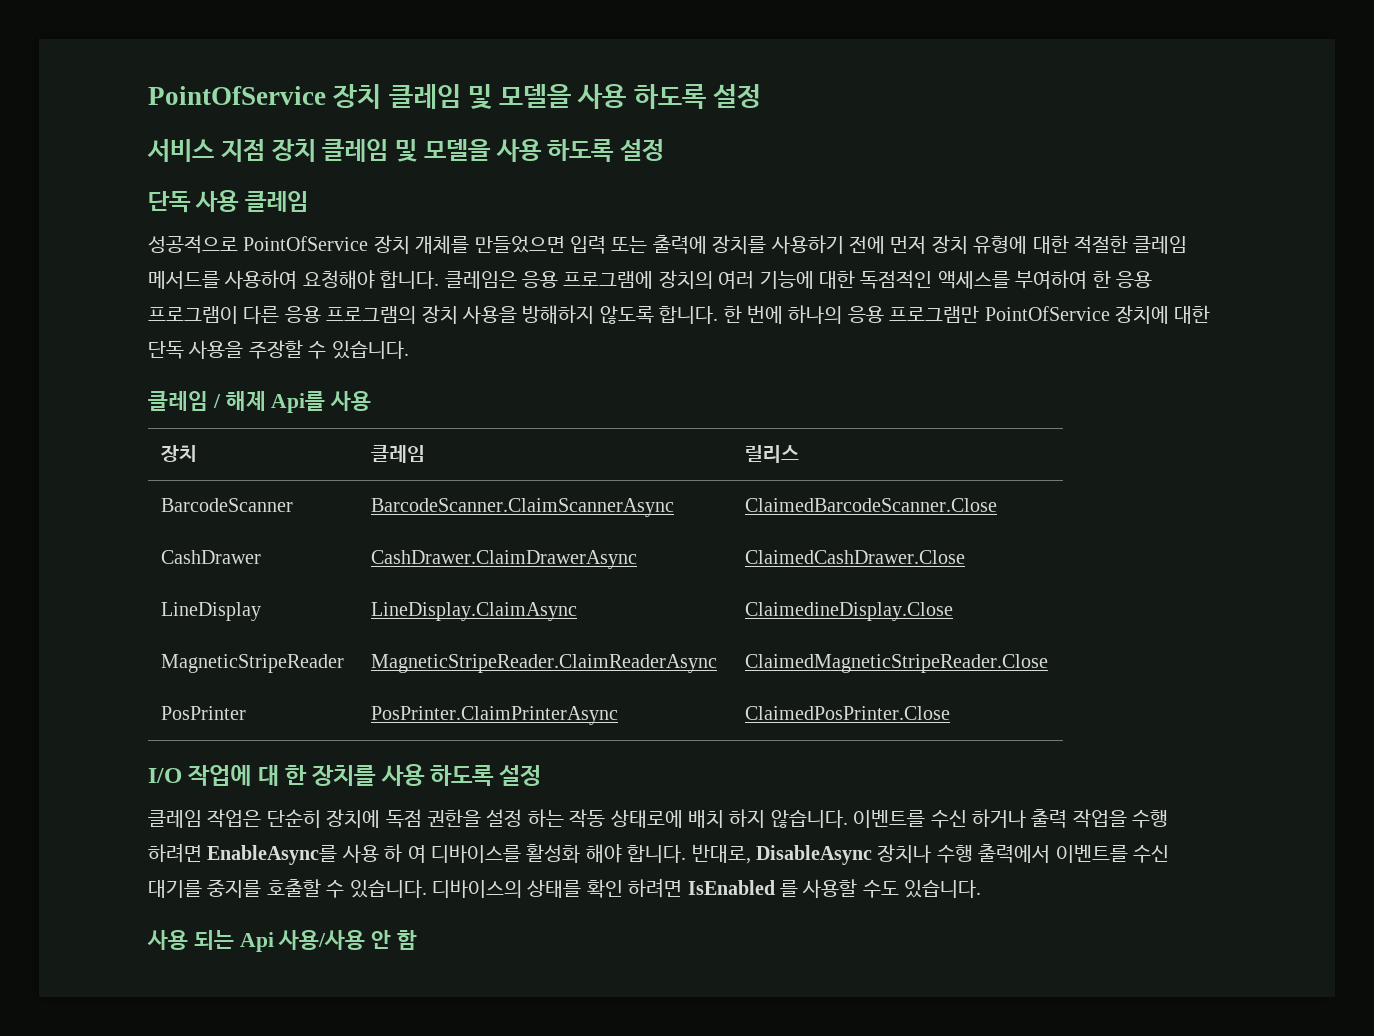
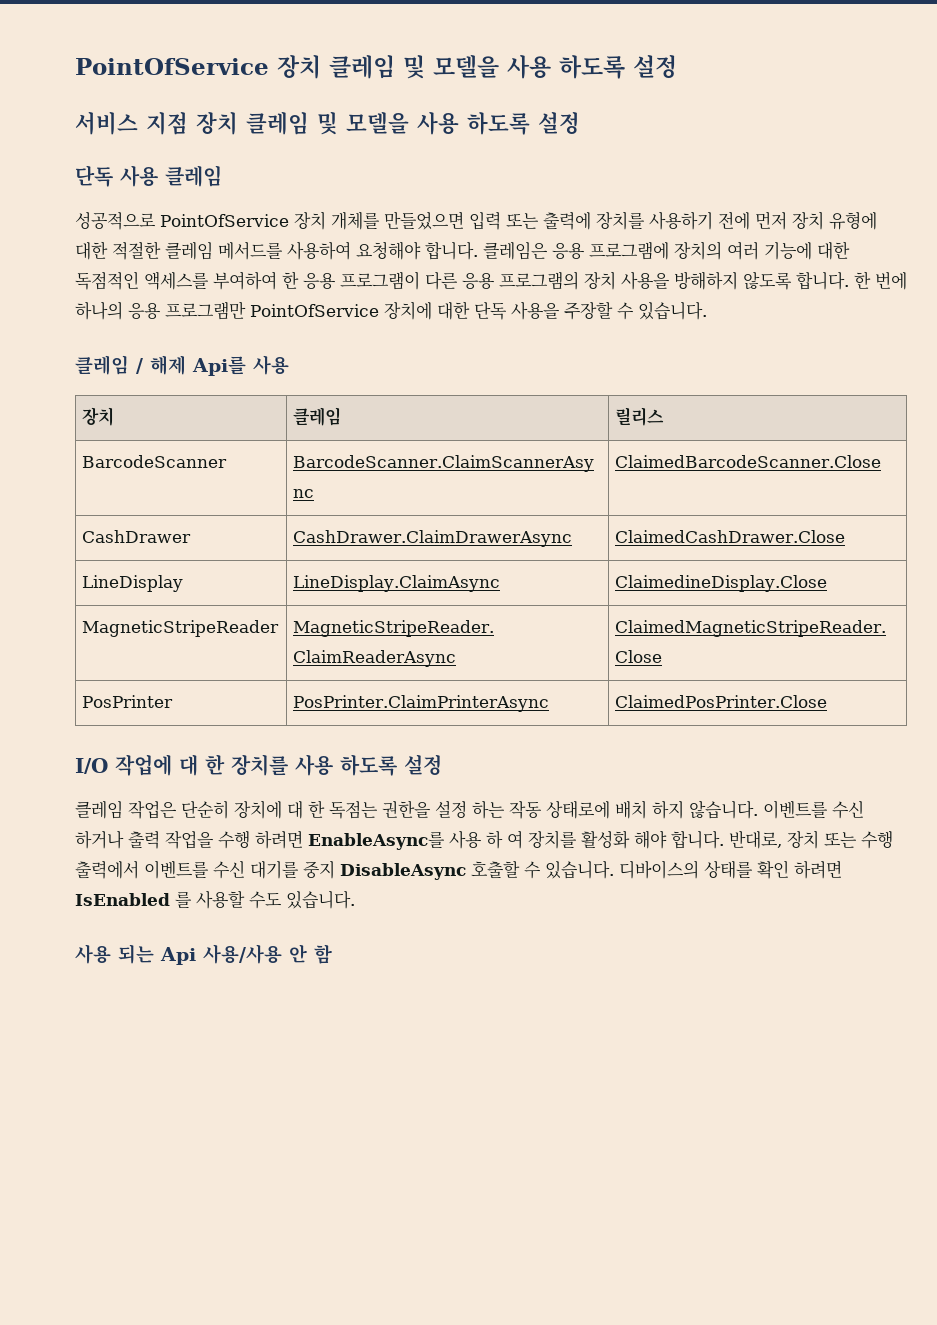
[385,809,422,828] 독점 -> [287,800,378,819] 대 한 독점는
[431,845,521,863] 디바이스를 -> [528,830,577,849] 장치를
[755,844,932,865] DisableAsync 장치나 -> [787,830,857,849] 장치 또는
[207,879,262,898] 중지를 -> [303,861,466,880] 중지 DisableAsync

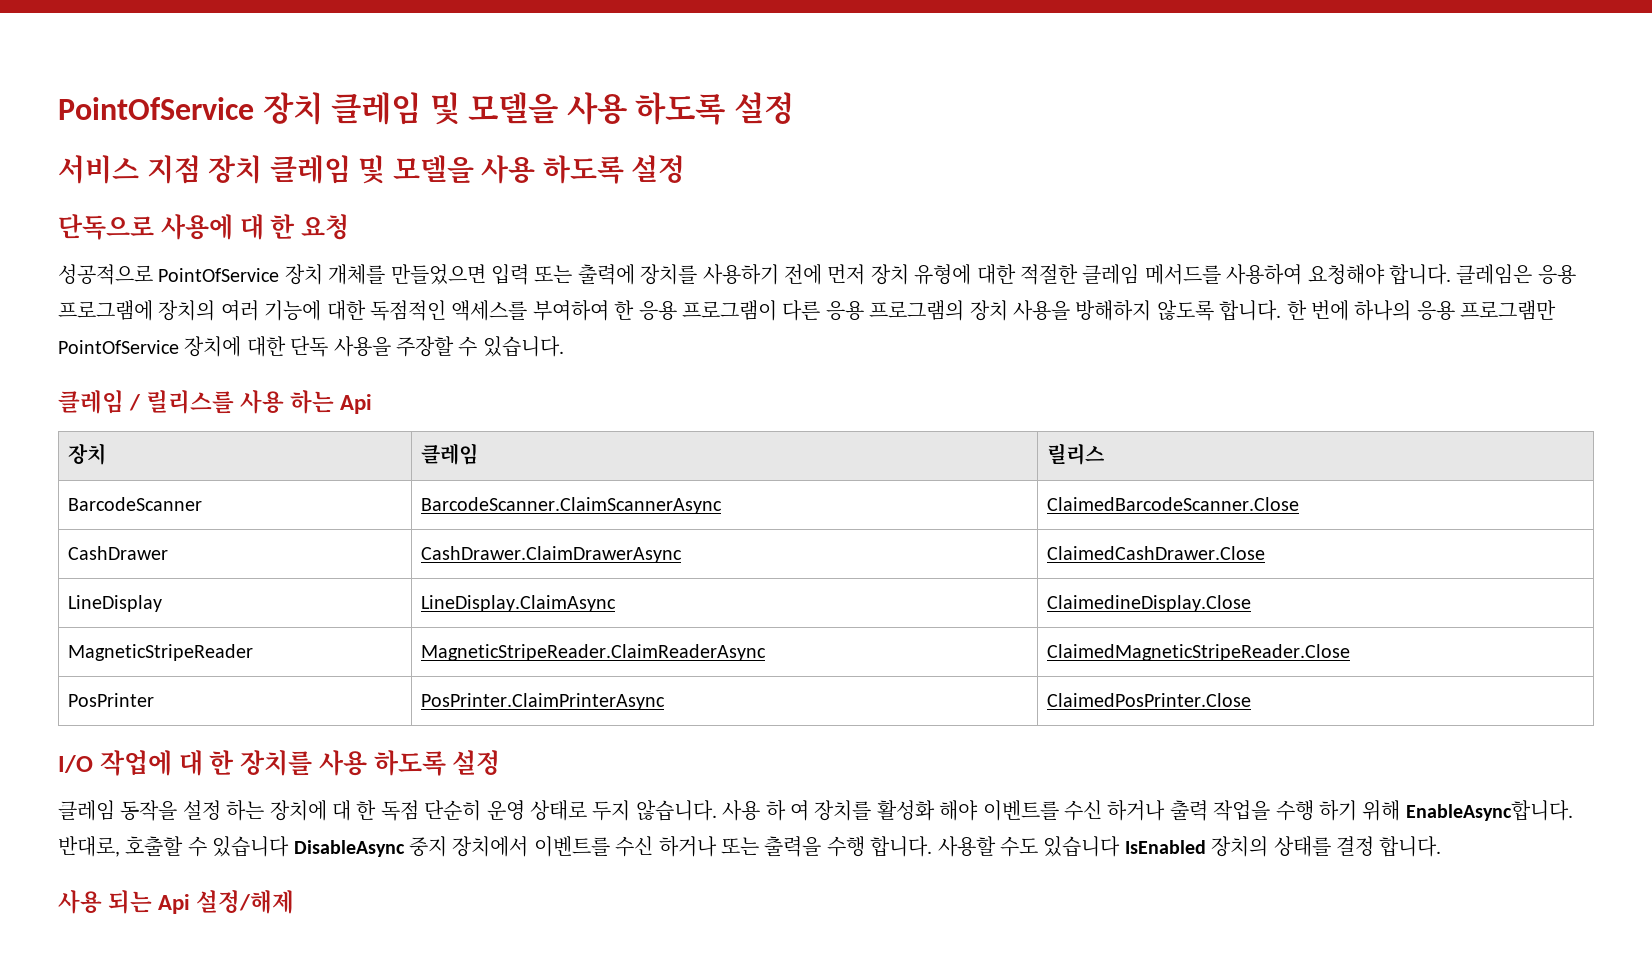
[75,165,222,187] 단독 사용 클레임 -> [58,214,349,240] 단독으로 사용에 대 한 요청
[150,355,289,376] 해제 Api를 사용 -> [146,390,373,414] 릴리스를 사용 하는 Api
[128,800,758,819] 작업은 단순히 장치에 대 한 독점는 권한을 설정 하는 작동 상태로에 배치 하지 않습니다. -> [120,800,979,821] 동작을 설정 하는 장치에 대 한 독점 단순히 운영 상태로 두지 않습니다. 사용 하 여 장치를 활성화 해야
[255,830,893,850] [75,860,842,880] [75,890,355,909] 하려면 EnableAsync를 사용 하 여 장치를 활성화 해야 합니다. 반대로, 장치 또는 수행 출력에서 이벤트를 수신 대기를 중지 DisableAsync 호출할 수 있습니다. 디바이스의 상태를 확인 하려면 IsEnabled 를 사용할 수도 있습니다. -> [1319,800,1573,821] [58,836,1442,857] 하기 위해 EnableAsync합니다. 반대로, 호출할 수 있습니다 DisableAsync 중지 장치에서 이벤트를 수신 하거나 또는 출력을 수행 합니다. 사용할 수도 있습니다 IsEnabled 장치의 상태를 결정 합니다.
[203,944,332,964] 사용/사용 안 함 -> [196,890,295,914] 설정/해제

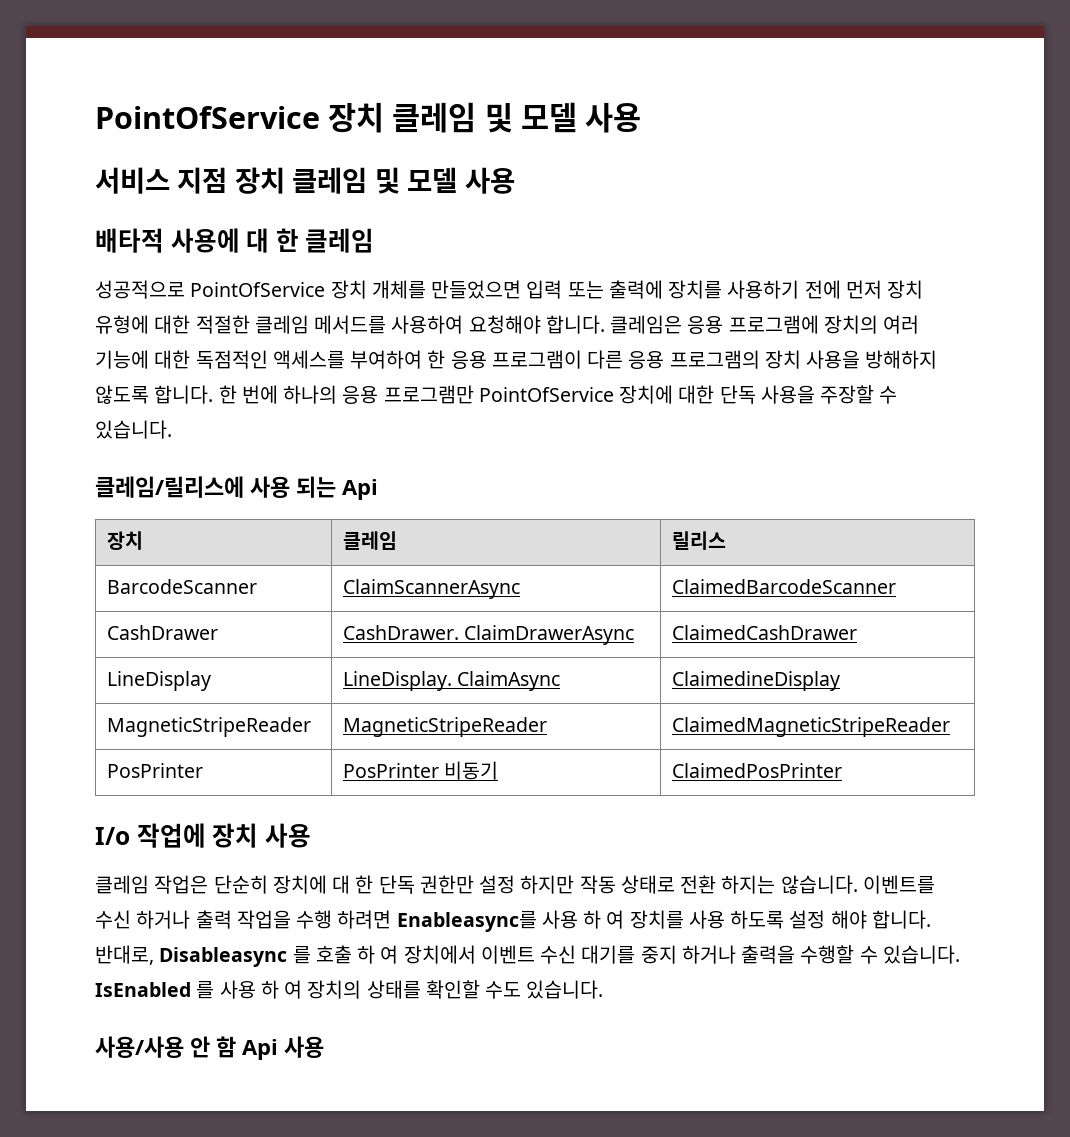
[468,92,794,125] 모델을 사용 하도록 설정 -> [520,102,642,133] 모델 사용
[392,155,686,184] [58,214,154,240] 모델을 사용 하도록 설정 // 단독으로 -> [407,167,515,194] [95,228,164,253] 모델 사용 // 배타적
[301,214,349,240] 요청 -> [305,228,375,253] 클레임
[58,390,335,414] 클레임 / 릴리스를 사용 하는 -> [95,476,336,498] 클레임/릴리스에 사용 되는
[421,497,723,514] [1047,497,1300,511] BarcodeScanner.ClaimScannerAsync | ClaimedBarcodeScanner.Close -> [342,579,520,599] [671,579,896,594] ClaimScannerAsync | ClaimedBarcodeScanner
[421,546,683,563] [1047,546,1266,560] [68,595,163,612] [421,595,617,612] [1047,595,1252,612] [68,644,254,661] [421,644,767,661] [1047,644,1351,661] CashDrawer.ClaimDrawerAsync | ClaimedCashDrawer.Close // LineDisplay | LineDisplay.ClaimAsync | ClaimedineDisplay.Close // MagneticStripeReader | MagneticStripeReader.ClaimReaderAsync | ClaimedMagneticStripeReader.Close -> [342,625,634,645] [671,625,857,640] [106,671,211,691] [342,671,560,691] [671,671,840,691] [106,717,311,737] [342,717,547,737] [671,717,950,737] CashDrawer. ClaimDrawerAsync | ClaimedCashDrawer // LineDisplay | LineDisplay. ClaimAsync | ClaimedineDisplay // MagneticStripeReader | MagneticStripeReader | ClaimedMagneticStripeReader
[421,693,666,710] [1047,693,1252,707] [58,750,501,776] [58,800,979,821] PosPrinter.ClaimPrinterAsync | ClaimedPosPrinter.Close // I/O 작업에 대 한 장치를 사용 하도록 설정 // 클레임 동작을 설정 하는 장치에 대 한 독점 단순히 운영 상태로 두지 않습니다. 사용 하 여 장치를 활성화 해야 -> [342,761,498,780] [671,763,842,778] [95,823,311,848] [95,875,858,894] PosPrinter 비동기 | ClaimedPosPrinter // I/o 작업에 장치 사용 // 클레임 작업은 단순히 장치에 대 한 단독 권한만 설정 하지만 작동 상태로 전환 하지는 않습니다.
[1319,800,1573,821] [58,836,1442,857] [58,890,295,914] 하기 위해 EnableAsync합니다. 반대로, 호출할 수 있습니다 DisableAsync 중지 장치에서 이벤트를 수신 하거나 또는 출력을 수행 합니다. 사용할 수도 있습니다 IsEnabled 장치의 상태를 결정 합니다. // 사용 되는 Api 설정/해제 -> [337,910,931,932] [95,945,960,967] [95,980,604,999] [95,1036,324,1060] 하려면 Enableasync를 사용 하 여 장치를 사용 하도록 설정 해야 합니다. 반대로, Disableasync 를 호출 하 여 장치에서 이벤트 수신 대기를 중지 하거나 출력을 수행할 수 있습니다. IsEnabled 를 사용 하 여 장치의 상태를 확인할 수도 있습니다. // 사용/사용 안 함 Api 사용

